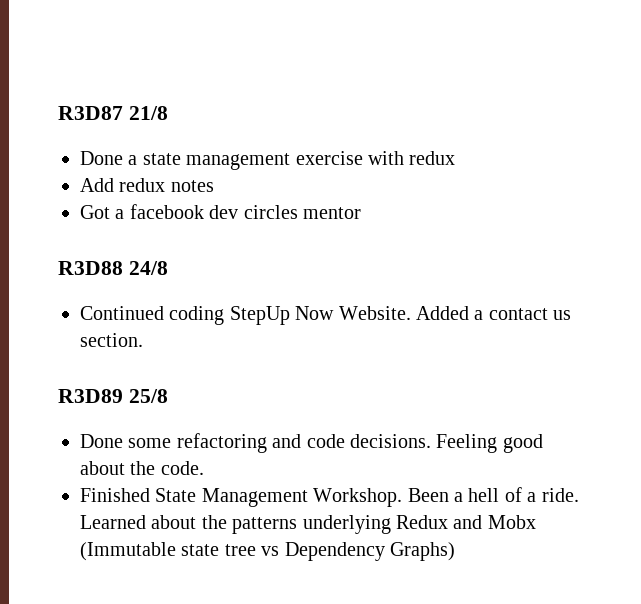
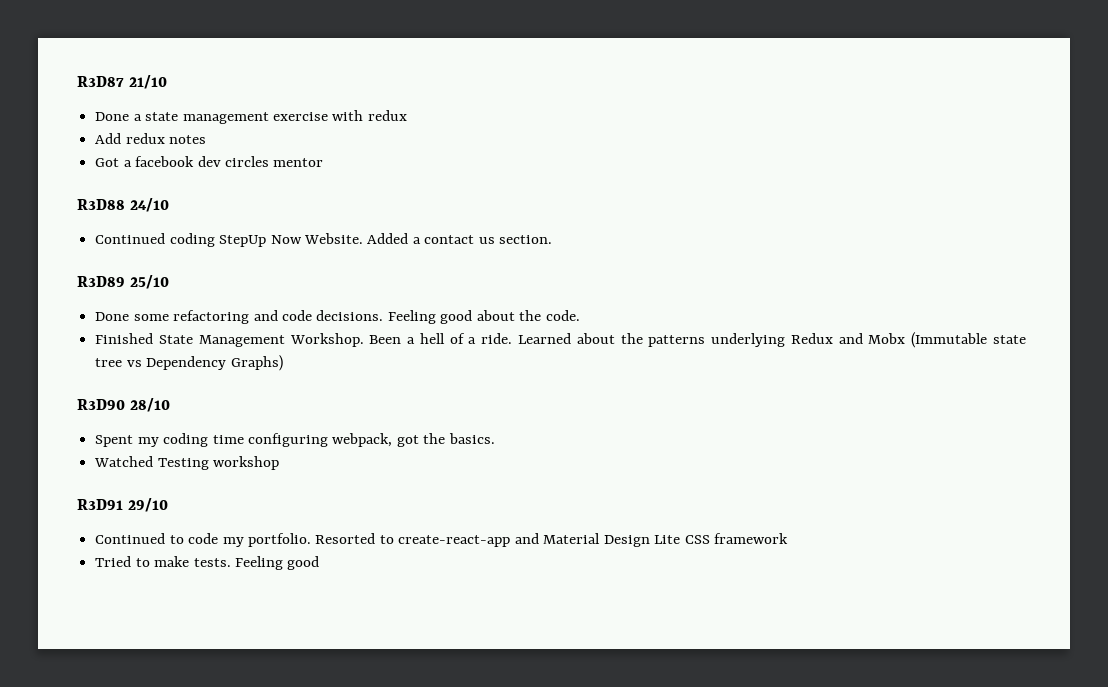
[128,106,168,120] 21/8 -> [128,75,167,89] 21/10
[128,261,168,275] 24/8 -> [129,198,169,212] 24/10
[128,389,168,403] 25/8 -> [129,275,169,289] 25/10
(455, 551) none -> [77,398,170,412] [95,433,495,447] [94,456,280,470] [77,498,168,512] [95,533,789,547] [95,556,320,570] // R3D90 28/10 // Spent my coding time configuring webpack, got the basics. // Watched Testing workshop // R3D91 29/10 // Continued to code my portfolio. Resorted to create-react-app and Material Design Lite CSS framework // Tried to make tests. Feeling good

